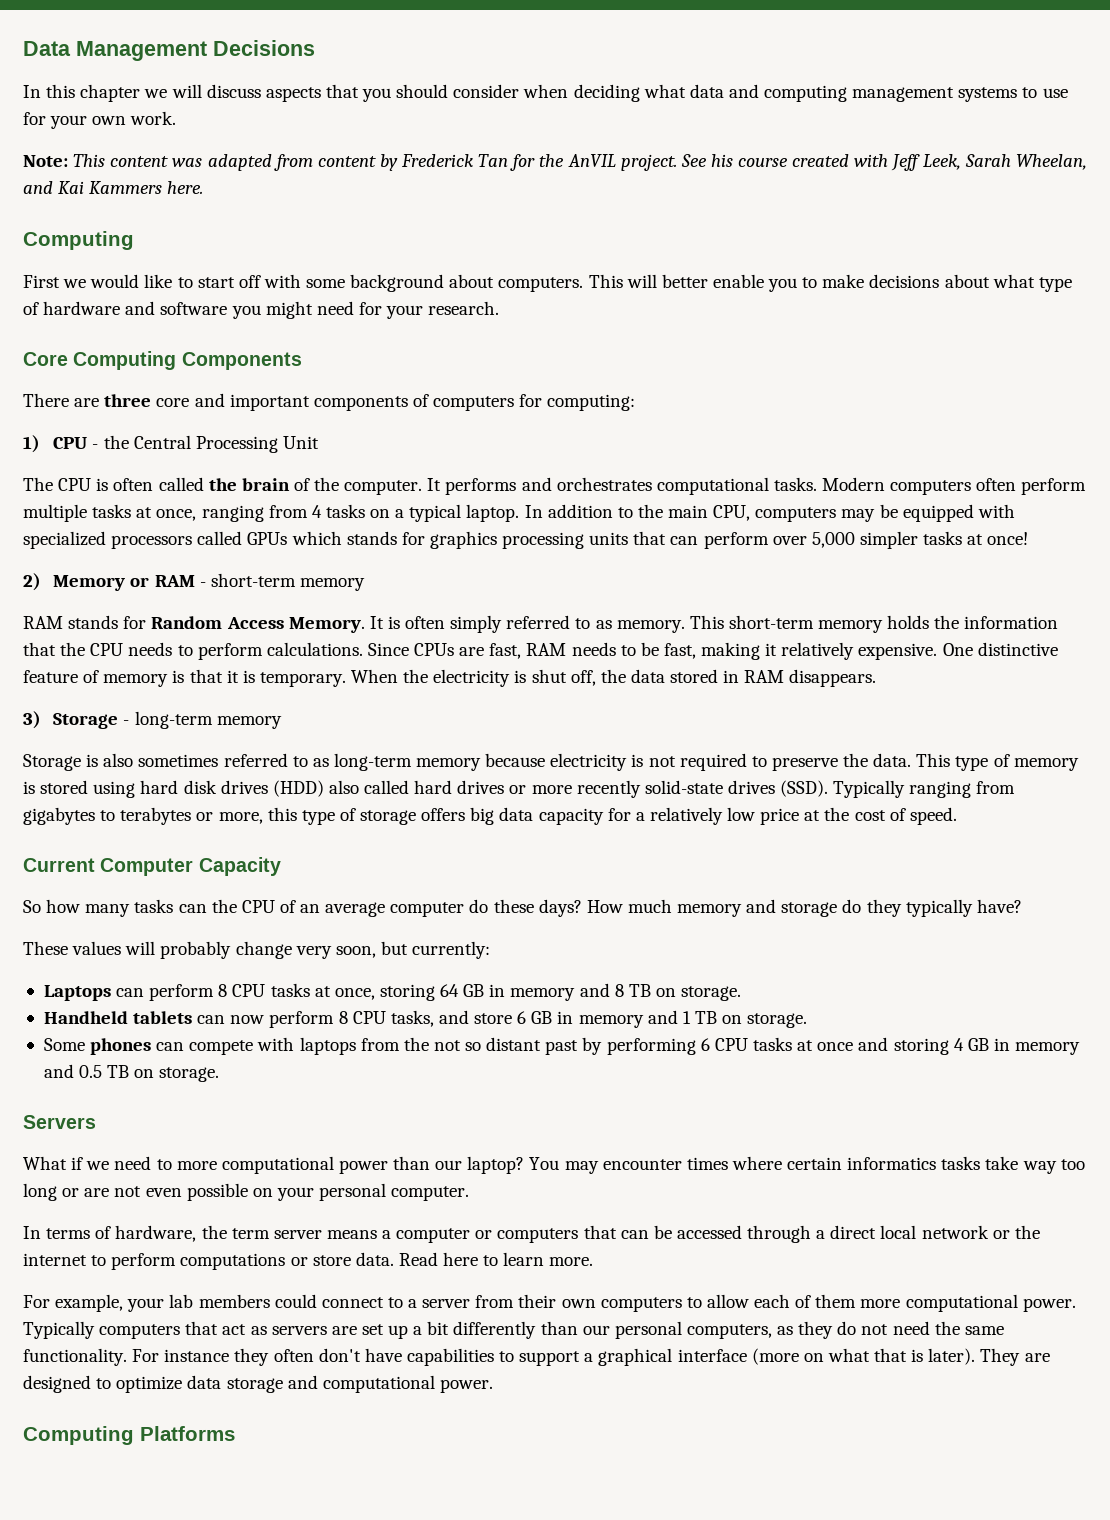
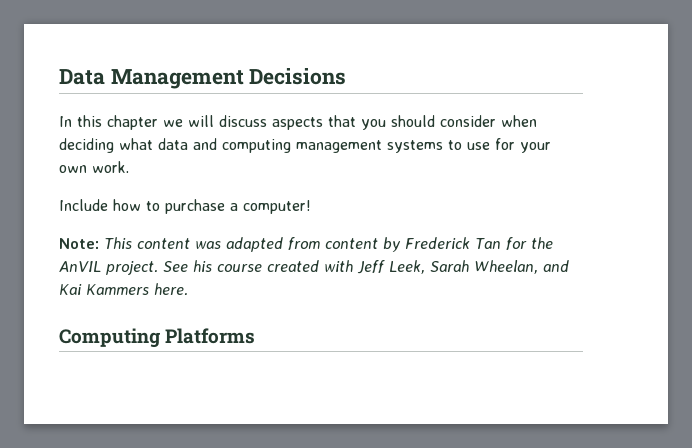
(177, 118) none -> [59,199,311,214] // Include how to purchase a computer!
[23,274,1072,292] [23,301,500,319] [23,351,302,370] [23,393,636,411] [23,435,319,453] [23,477,1087,495] [23,504,1015,522] [23,531,1029,549] [23,573,365,591] [23,615,1059,633] [23,642,1058,660] [23,669,877,687] [23,711,282,729] [23,753,1079,771] [23,780,1016,798] [23,807,957,825] [23,857,281,876] [23,899,1022,917] [23,941,491,959] [43,983,742,1001] [43,1010,808,1028] [43,1037,1081,1055] [43,1064,220,1082] [23,1115,96,1129] [23,1156,1085,1174] [23,1183,470,1201] [23,1225,1040,1243] [23,1252,594,1270] [23,1294,1076,1312] [23,1321,1004,1339] [23,1348,1050,1366] [23,1375,493,1393] [23,1426,134,1445] // First we would like to start off with some background about computers. This will better enable you to make decisions about what type of hardware and software you might need for your research. // Core Computing Components // There are three core and important components of computers for computing: // 1) CPU - the Central Processing Unit // The CPU is often called the brain of the computer. It performs and orchestrates computational tasks. Modern computers often perform multiple tasks at once, ranging from 4 tasks on a typical laptop. In addition to the main CPU, computers may be equipped with specialized processors called GPUs which stands for graphics processing units that can perform over 5,000 simpler tasks at once! // 2) Memory or RAM - short-term memory // RAM stands for Random Access Memory. It is often simply referred to as memory. This short-term memory holds the information that the CPU needs to perform calculations. Since CPUs are fast, RAM needs to be fast, making it relatively expensive. One distinctive feature of memory is that it is temporary. When the electricity is shut off, the data stored in RAM disappears. // 3) Storage - long-term memory // Storage is also sometimes referred to as long-term memory because electricity is not required to preserve the data. This type of memory is stored using hard disk drives (HDD) also called hard drives or more recently solid-state drives (SSD). Typically ranging from gigabytes to terabytes or more, this type of storage offers big data capacity for a relatively low price at the cost of speed. // Current Computer Capacity // So how many tasks can the CPU of an average computer do these days? How much memory and storage do they typically have? // These values will probably change very soon, but currently: // Laptops can perform 8 CPU tasks at once, storing 64 GB in memory and 8 TB on storage. // Handheld tablets can now perform 8 CPU tasks, and store 6 GB in memory and 1 TB on storage. // Some phones can compete with laptops from the not so distant past by performing 6 CPU tasks at once and storing 4 GB in memory and 0.5 TB on storage. // Servers // What if we need to more computational power than our laptop? You may encounter times where certain informatics tasks take way too long or are not even possible on your personal computer. // In terms of hardware, the term server means a computer or computers that can be accessed through a direct local network or the internet to perform computations or store data. Read here to learn more. // For example, your lab members could connect to a server from their own computers to allow each of them more computational power. Typically computers that act as servers are set up a bit differently than our personal computers, as they do not need the same functionality. For instance they often don't have capabilities to support a graphical interface (more on what that is later). They are designed to optimize data storage and computational power. // Computing -> (160, 338) none

